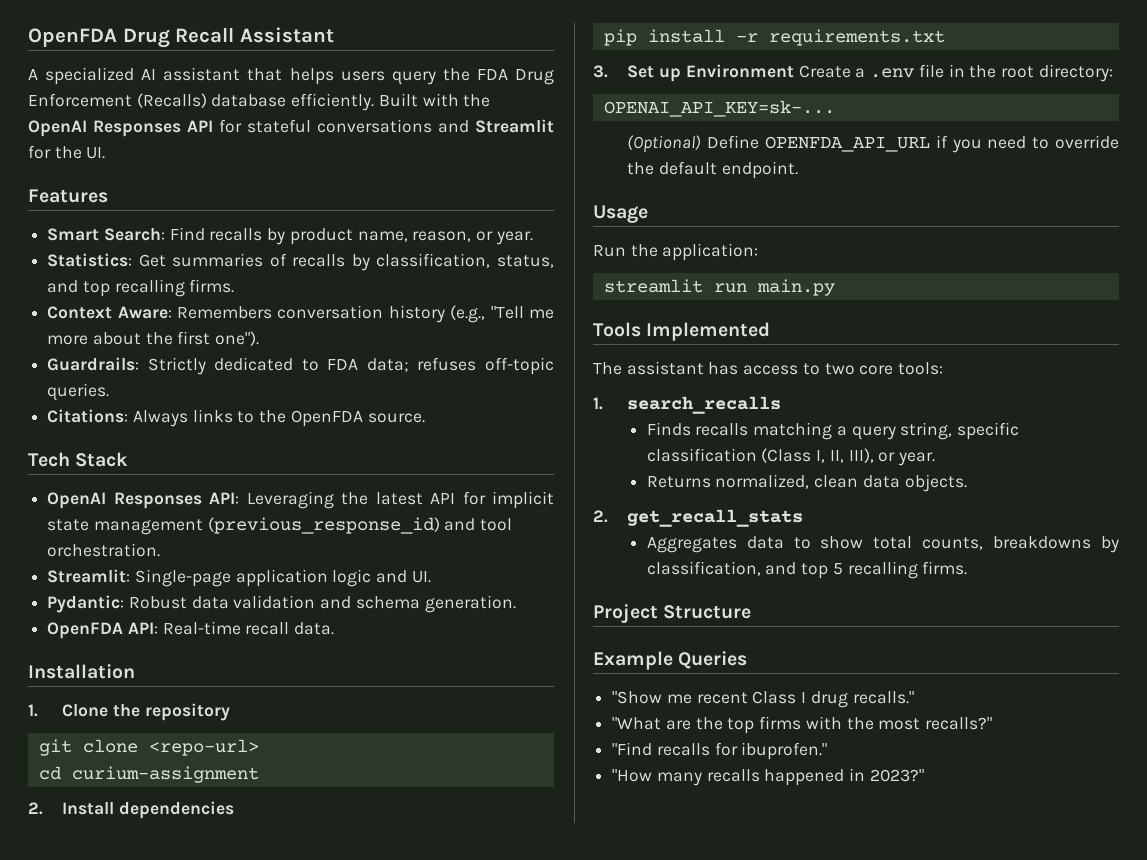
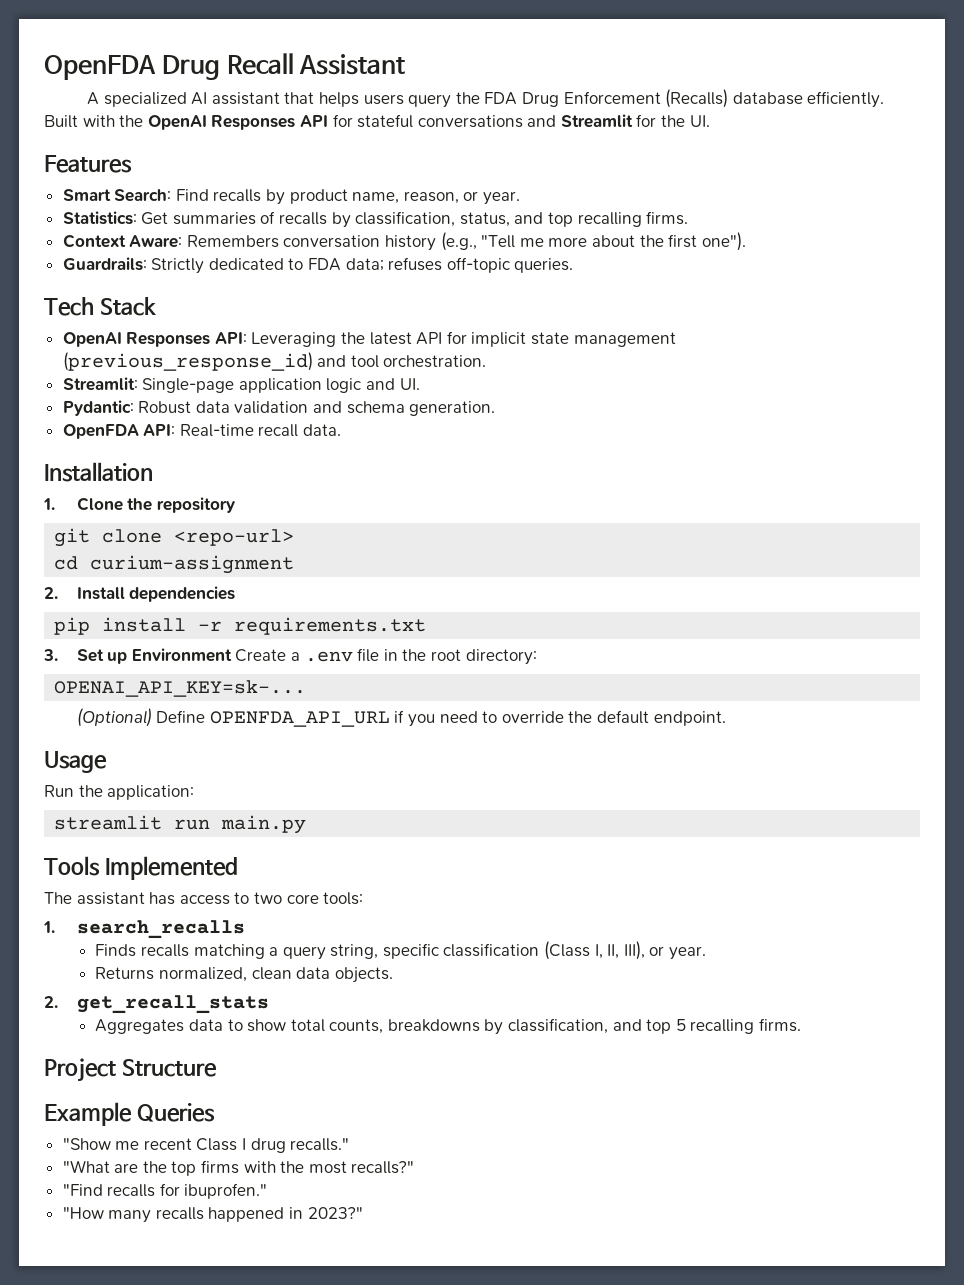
[47,409,425,427] // Citations: Always links to the OpenFDA source. -> (574, 265) none

